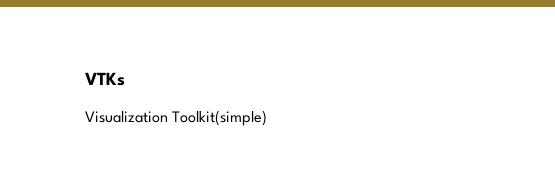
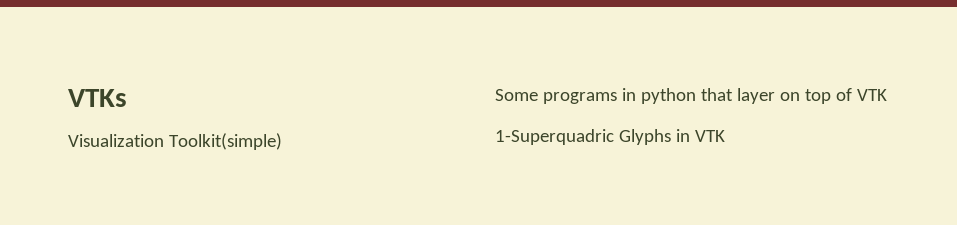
(268, 118) none -> [495,88,887,104] [495,129,725,145] // Some programs in python that layer on top of VTK // 1-Superquadric Glyphs in VTK

